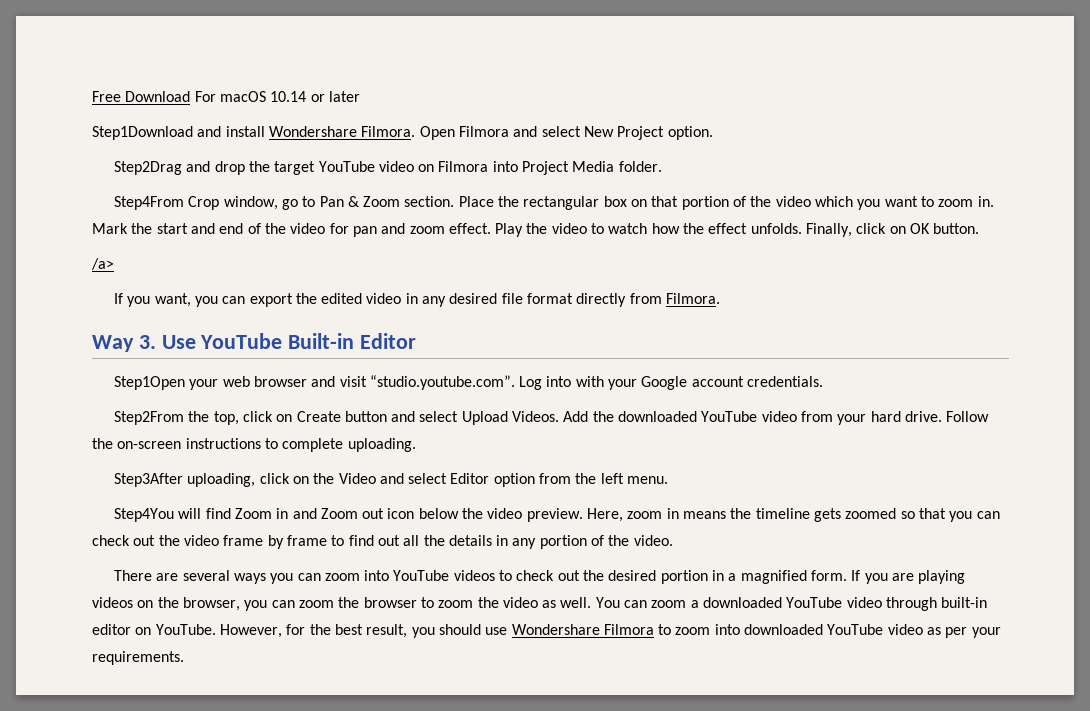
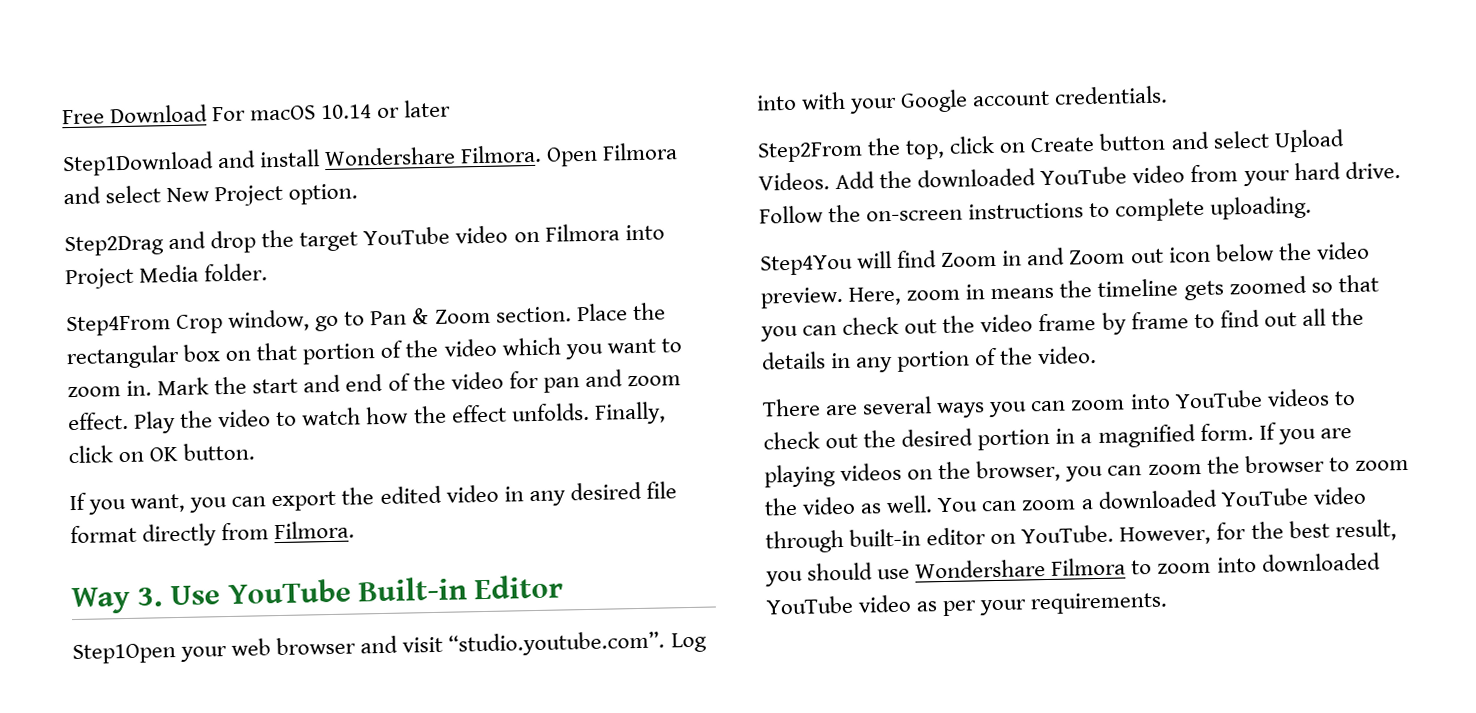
[91,258,114,270] // /a> -> (256, 451) none
[113,473,669,487] // Step3After uploading, click on the Video and select Editor option from the left menu. -> (1313, 207) none

